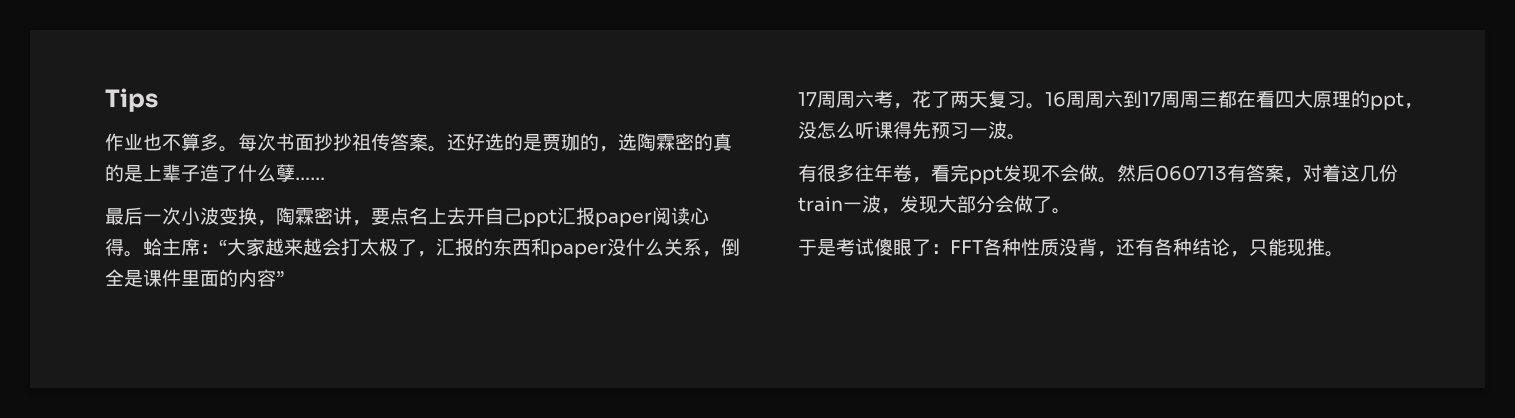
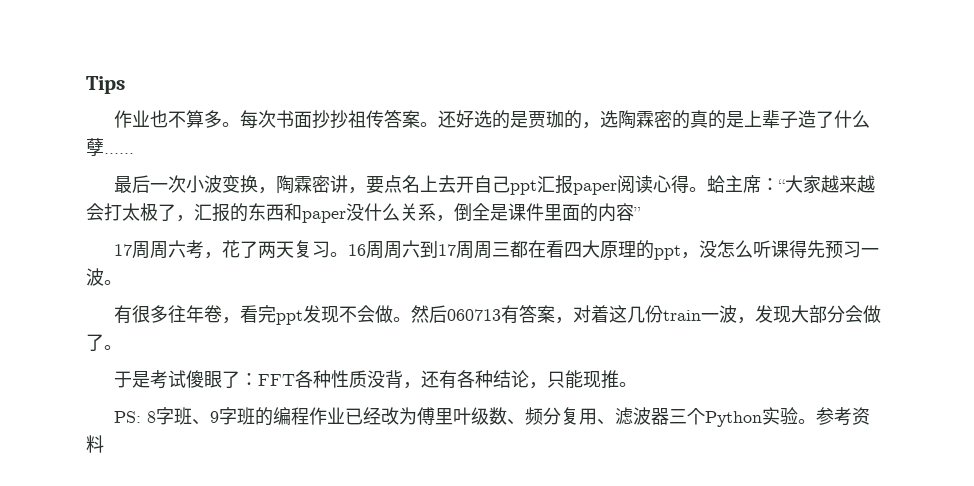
(1344, 254) none -> [114,407,871,427] [86,435,104,453] // PS: 8字班、9字班的编程作业已经改为傅里叶级数、频分复用、滤波器三个Python实验。参考资料

